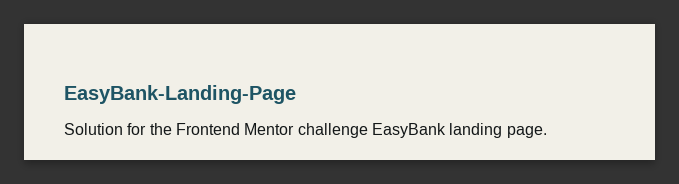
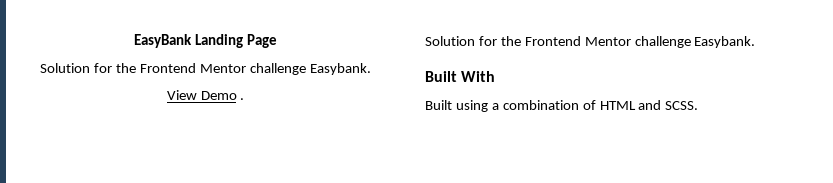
[64,85,296,104] [64,123,547,138] EasyBank-Landing-Page // Solution for the Frontend Mentor challenge EasyBank landing page. -> [133,34,278,48] [40,63,371,75] [166,90,245,100] [425,36,756,48] [425,71,496,82] [425,100,699,112] EasyBank Landing Page // Solution for the Frontend Mentor challenge Easybank. // View Demo . // Solution for the Frontend Mentor challenge Easybank. // Built With // Built using a combination of HTML and SCSS.

